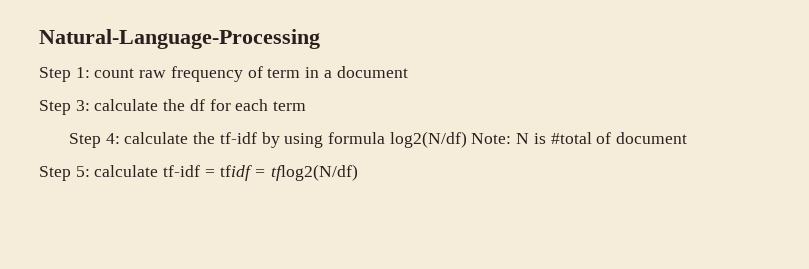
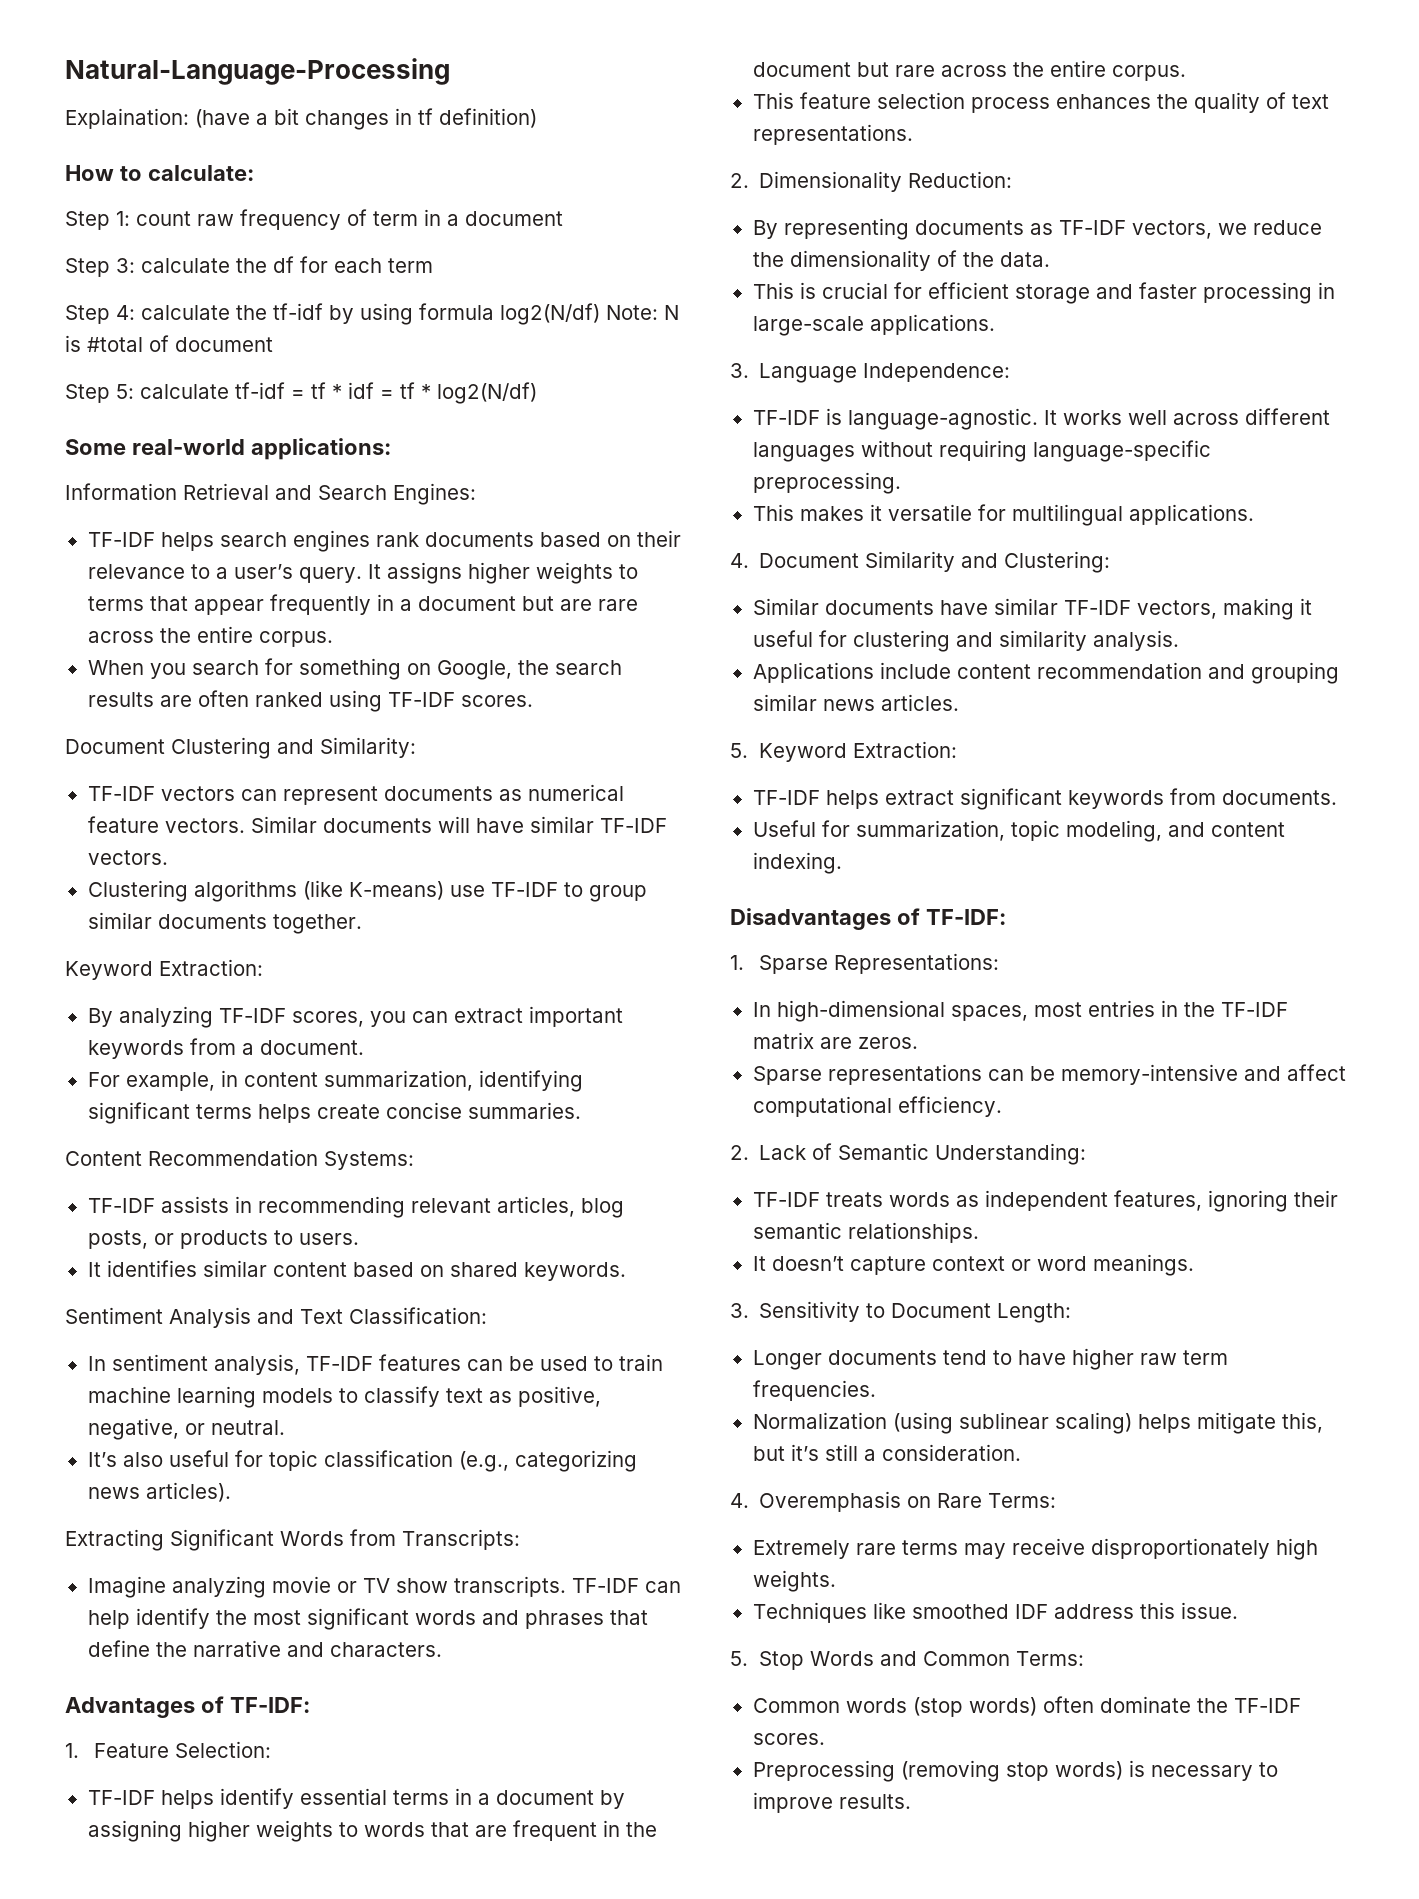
(320, 39) none -> [65,108,537,130] [65,165,254,181] // Explaination: (have a bit changes in tf definition) // How to calculate:
[219,164,359,181] tfidf = tflog2(N/df) -> [311,382,537,404] [65,438,391,460] [65,483,476,505] [87,530,681,552] [87,562,638,584] [87,594,638,615] [87,626,333,647] [87,658,622,680] [87,690,533,712] [65,737,416,759] [87,784,624,805] [87,816,667,833] [87,850,168,865] [87,880,647,902] [87,912,362,934] [65,959,263,980] [87,1006,623,1028] [87,1038,364,1059] [87,1070,583,1092] [87,1102,581,1124] [65,1149,414,1170] [87,1196,624,1218] [87,1230,359,1249] [87,1260,626,1281] [65,1307,487,1328] [87,1354,663,1375] [87,1386,601,1408] [87,1418,285,1440] [87,1450,637,1472] [87,1482,231,1502] [65,1529,520,1551] [87,1576,681,1598] [87,1608,648,1630] [87,1640,442,1657] [65,1696,310,1718] [65,1741,272,1758] [87,1788,625,1809] [87,1820,657,1842] [752,60,1186,81] [752,92,1329,113] [752,124,913,145] [730,171,1013,192] [752,218,1322,240] [752,250,1050,271] [752,282,1335,304] [752,314,995,336] [730,363,1011,383] [752,408,1330,430] [752,440,1211,462] [752,472,901,494] [752,504,1254,526] [730,551,1111,573] [752,598,1312,620] [752,630,1179,652] [752,662,1339,684] [752,694,959,711] [730,741,958,762] [752,788,1337,810] [752,820,1285,842] [752,852,842,874] [730,908,1006,930] [730,953,1000,974] [752,1000,1288,1022] [752,1032,918,1049] [752,1064,1346,1085] [752,1096,1002,1117] [730,1143,1087,1165] [752,1190,1338,1212] [752,1222,979,1243] [752,1254,1194,1276] [730,1301,1072,1323] [752,1348,1228,1370] [752,1380,876,1401] [752,1412,1323,1434] [752,1444,1021,1461] [730,1491,1057,1512] [752,1538,1318,1560] [752,1570,836,1592] [752,1602,1238,1623] [730,1651,1085,1670] [752,1696,1301,1717] [752,1733,825,1745] [752,1760,1278,1782] [752,1792,911,1813] tf * idf = tf * log2(N/df) // Some real-world applications: // Information Retrieval and Search Engines: // TF-IDF helps search engines rank documents based on their relevance to a user’s query. It assigns higher weights to terms that appear frequently in a document but are rare across the entire corpus. // When you search for something on Google, the search results are often ranked using TF-IDF scores. // Document Clustering and Similarity: // TF-IDF vectors can represent documents as numerical feature vectors. Similar documents will have similar TF-IDF vectors. // Clustering algorithms (like K-means) use TF-IDF to group similar documents together. // Keyword Extraction: // By analyzing TF-IDF scores, you can extract important keywords from a document. // For example, in content summarization, identifying significant terms helps create concise summaries. // Content Recommendation Systems: // TF-IDF assists in recommending relevant articles, blog posts, or products to users. // It identifies similar content based on shared keywords. // Sentiment Analysis and Text Classification: // In sentiment analysis, TF-IDF features can be used to train machine learning models to classify text as positive, negative, or neutral. // It’s also useful for topic classification (e.g., categorizing news articles). // Extracting Significant Words from Transcripts: // Imagine analyzing movie or TV show transcripts. TF-IDF can help identify the most significant words and phrases that define the narrative and characters. // Advantages of TF-IDF: // 1. Feature Selection: // TF-IDF helps identify essential terms in a document by assigning higher weights to words that are frequent in the document but rare across the entire corpus. // This feature selection process enhances the quality of text representations. // 2. Dimensionality Reduction: // By representing documents as TF-IDF vectors, we reduce the dimensionality of the data. // This is crucial for efficient storage and faster processing in large-scale applications. // 3. Language Independence: // TF-IDF is language-agnostic. It works well across different languages without requiring language-specific preprocessing. // This makes it versatile for multilingual applications. // 4. Document Similarity and Clustering: // Similar documents have similar TF-IDF vectors, making it useful for clustering and similarity analysis. // Applications include content recommendation and grouping similar news articles. // 5. Keyword Extraction: // TF-IDF helps extract significant keywords from documents. // Useful for summarization, topic modeling, and content indexing. // Disadvantages of TF-IDF: // 1. Sparse Representations: // In high-dimensional spaces, most entries in the TF-IDF matrix are zeros. // Sparse representations can be memory-intensive and affect computational efficiency. // 2. Lack of Semantic Understanding: // TF-IDF treats words as independent features, ignoring their semantic relationships. // It doesn’t capture context or word meanings. // 3. Sensitivity to Document Length: // Longer documents tend to have higher raw term frequencies. // Normalization (using sublinear scaling) helps mitigate this, but it’s still a consideration. // 4. Overemphasis on Rare Terms: // Extremely rare terms may receive disproportionately high weights. // Techniques like smoothed IDF address this issue. // 5. Stop Words and Common Terms: // Common words (stop words) often dominate the TF-IDF scores. // Preprocessing (removing stop words) is necessary to improve results.

